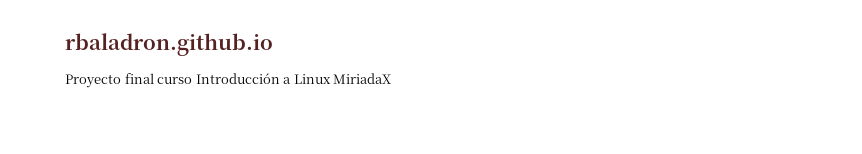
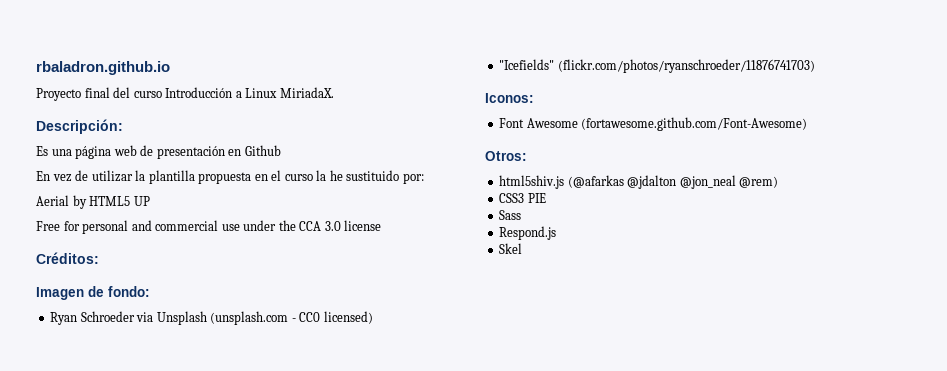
(154, 78) none -> [113,87,131,98] del
[333,73,392,84] MiriadaX -> [279,87,334,98] [36,119,123,134] [36,145,281,159] [36,170,424,184] [36,195,150,209] [36,220,382,234] [36,252,99,264] [36,286,150,300] [50,311,373,325] [499,59,815,73] [485,93,534,103] [499,117,808,131] [485,151,527,161] [499,175,779,189] [499,193,546,203] [499,210,522,220] [499,226,557,240] [499,243,523,254] MiriadaX. // Descripción: // Es una página web de presentación en Github // En vez de utilizar la plantilla propuesta en el curso la he sustituido por: // Aerial by HTML5 UP // Free for personal and commercial use under the CCA 3.0 license // Créditos: // Imagen de fondo: // Ryan Schroeder via Unsplash (unsplash.com - CC0 licensed) // "Icefields" (flickr.com/photos/ryanschroeder/11876741703) // Iconos: // Font Awesome (fortawesome.github.com/Font-Awesome) // Otros: // html5shiv.js (@afarkas @jdalton @jon_neal @rem) // CSS3 PIE // Sass // Respond.js // Skel

